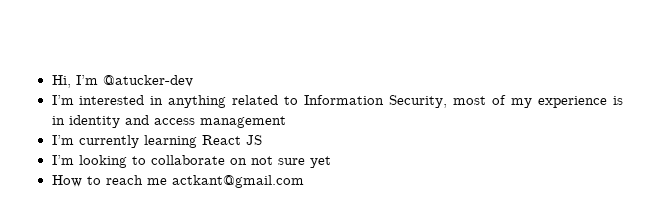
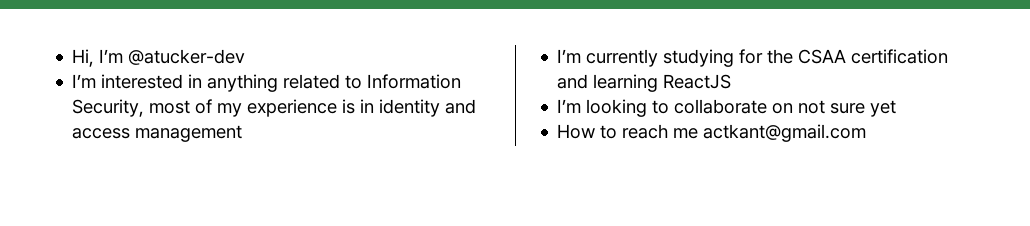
[143,135,262,148] learning React JS -> [663,49,949,67] [557,74,732,92] studying for the CSAA certification and learning ReactJS

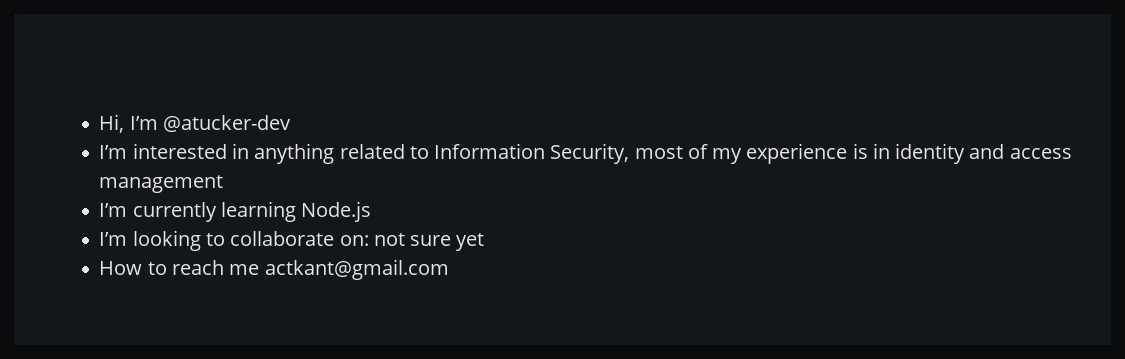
[663,49,949,67] [557,74,732,92] studying for the CSAA certification and learning ReactJS -> [220,201,372,222] learning Node.js
[772,103,794,114] on -> [339,235,369,246] on:

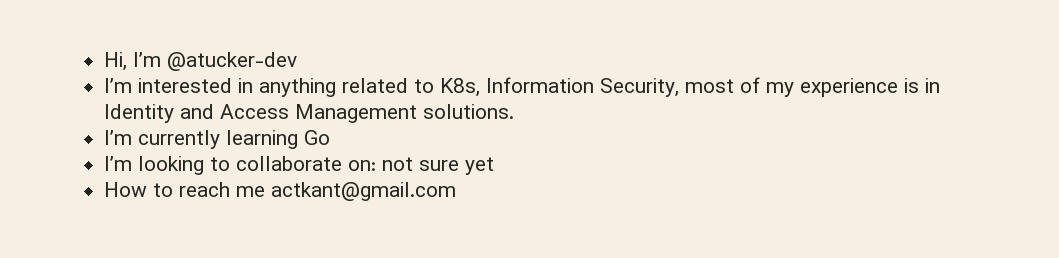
(429, 152) none -> [440,78,481,97] K8s,
[895,143,1072,164] [99,175,224,193] identity and access management -> [104,104,515,123] Identity and Access Management solutions.
[301,201,372,222] Node.js -> [304,130,331,145] Go

